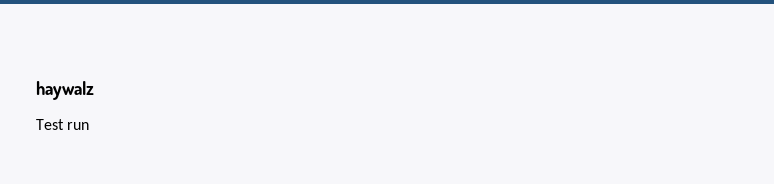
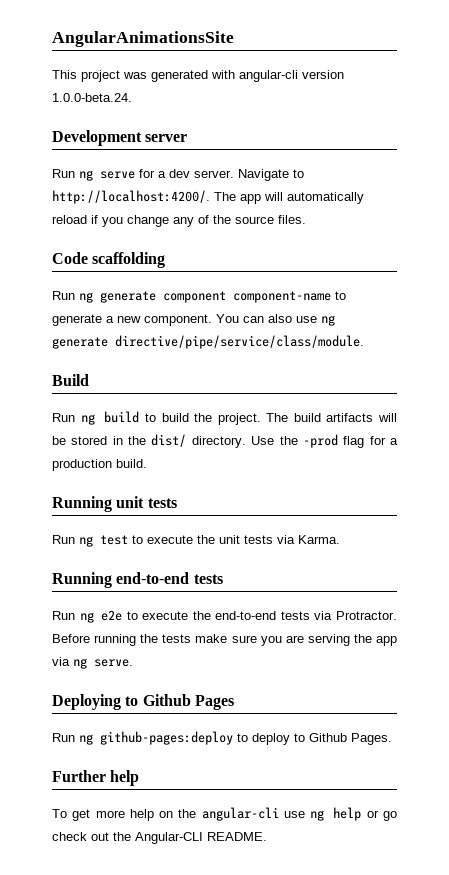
[36,81,94,100] [36,119,90,130] haywalz // Test run -> [52,31,234,47] [52,70,344,82] [52,93,132,102] [52,130,188,146] [52,169,304,181] [52,190,364,204] [52,215,306,227] [52,252,166,268] [52,291,346,303] [52,314,335,326] [52,335,364,349] [52,374,89,386] [52,411,397,425] [52,434,399,448] [52,459,147,471] [52,496,177,512] [52,535,340,547] [52,572,223,588] [52,610,397,623] [52,634,397,646] [52,657,133,669] [52,694,234,710] [52,731,392,745] [52,770,140,786] [52,807,397,821] [52,832,267,844] AngularAnimationsSite // This project was generated with angular-cli version 1.0.0-beta.24. // Development server // Run ng serve for a dev server. Navigate to http://localhost:4200/. The app will automatically reload if you change any of the source files. // Code scaffolding // Run ng generate component component-name to generate a new component. You can also use ng generate directive/pipe/service/class/module. // Build // Run ng build to build the project. The build artifacts will be stored in the dist/ directory. Use the -prod flag for a production build. // Running unit tests // Run ng test to execute the unit tests via Karma. // Running end-to-end tests // Run ng e2e to execute the end-to-end tests via Protractor. Before running the tests make sure you are serving the app via ng serve. // Deploying to Github Pages // Run ng github-pages:deploy to deploy to Github Pages. // Further help // To get more help on the angular-cli use ng help or go check out the Angular-CLI README.

